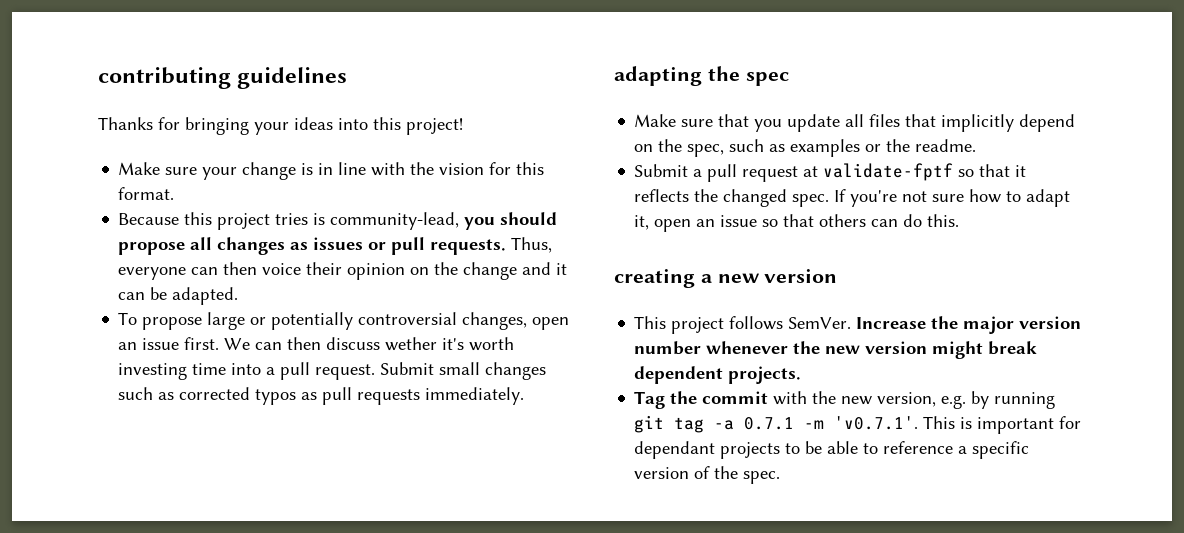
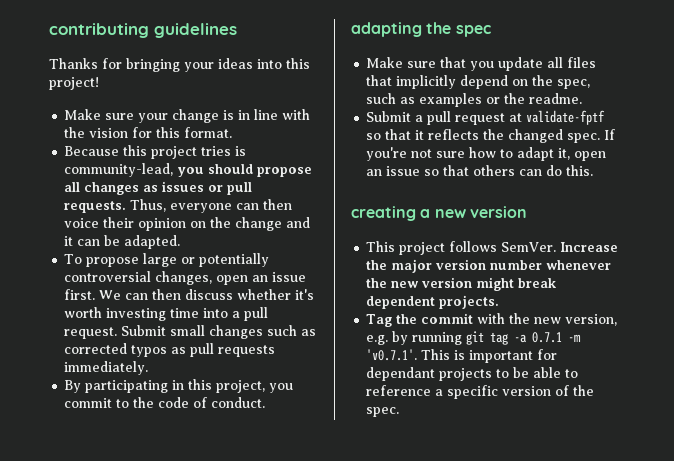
[385,337,438,351] wether -> [237,289,292,300] whether
(525, 396) none -> [64,379,294,393] [64,397,266,408] // By participating in this project, you commit to the code of conduct.

